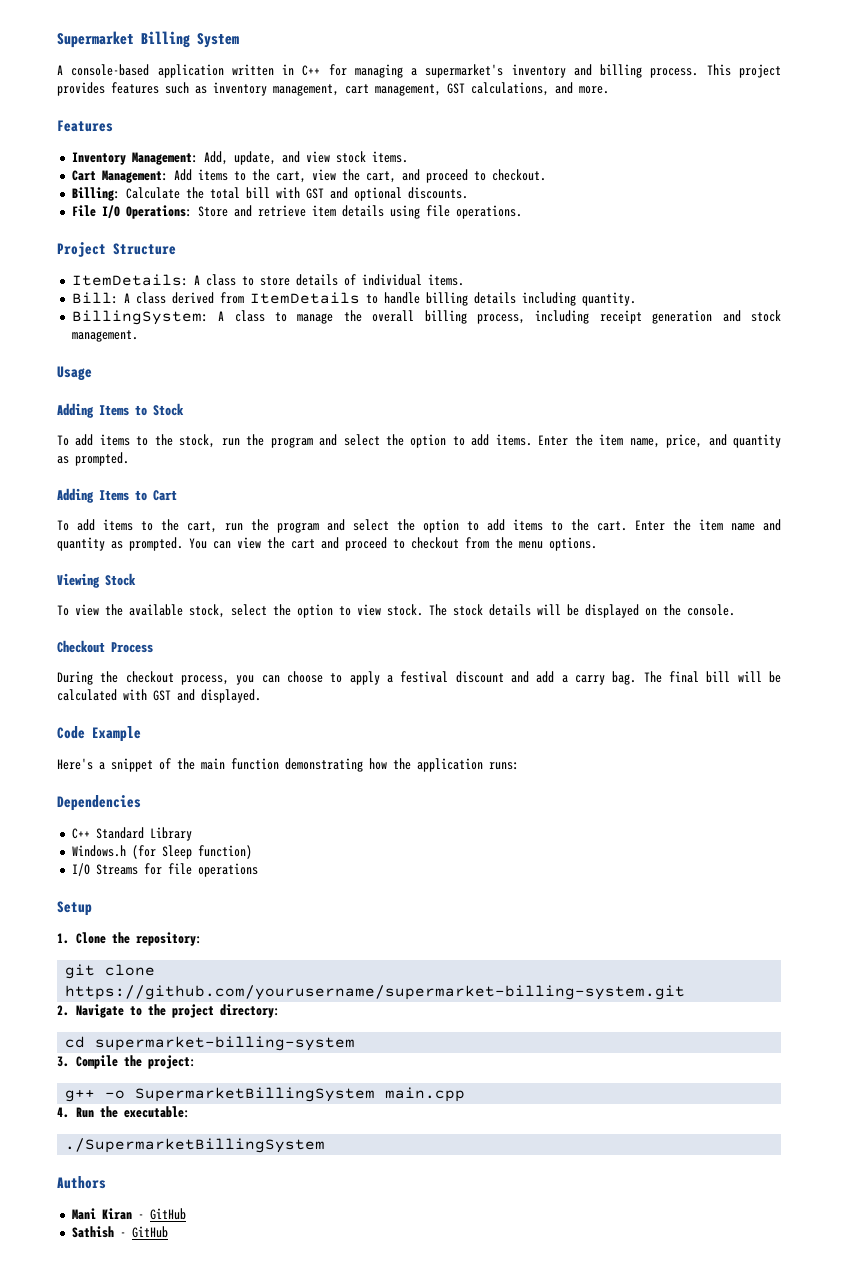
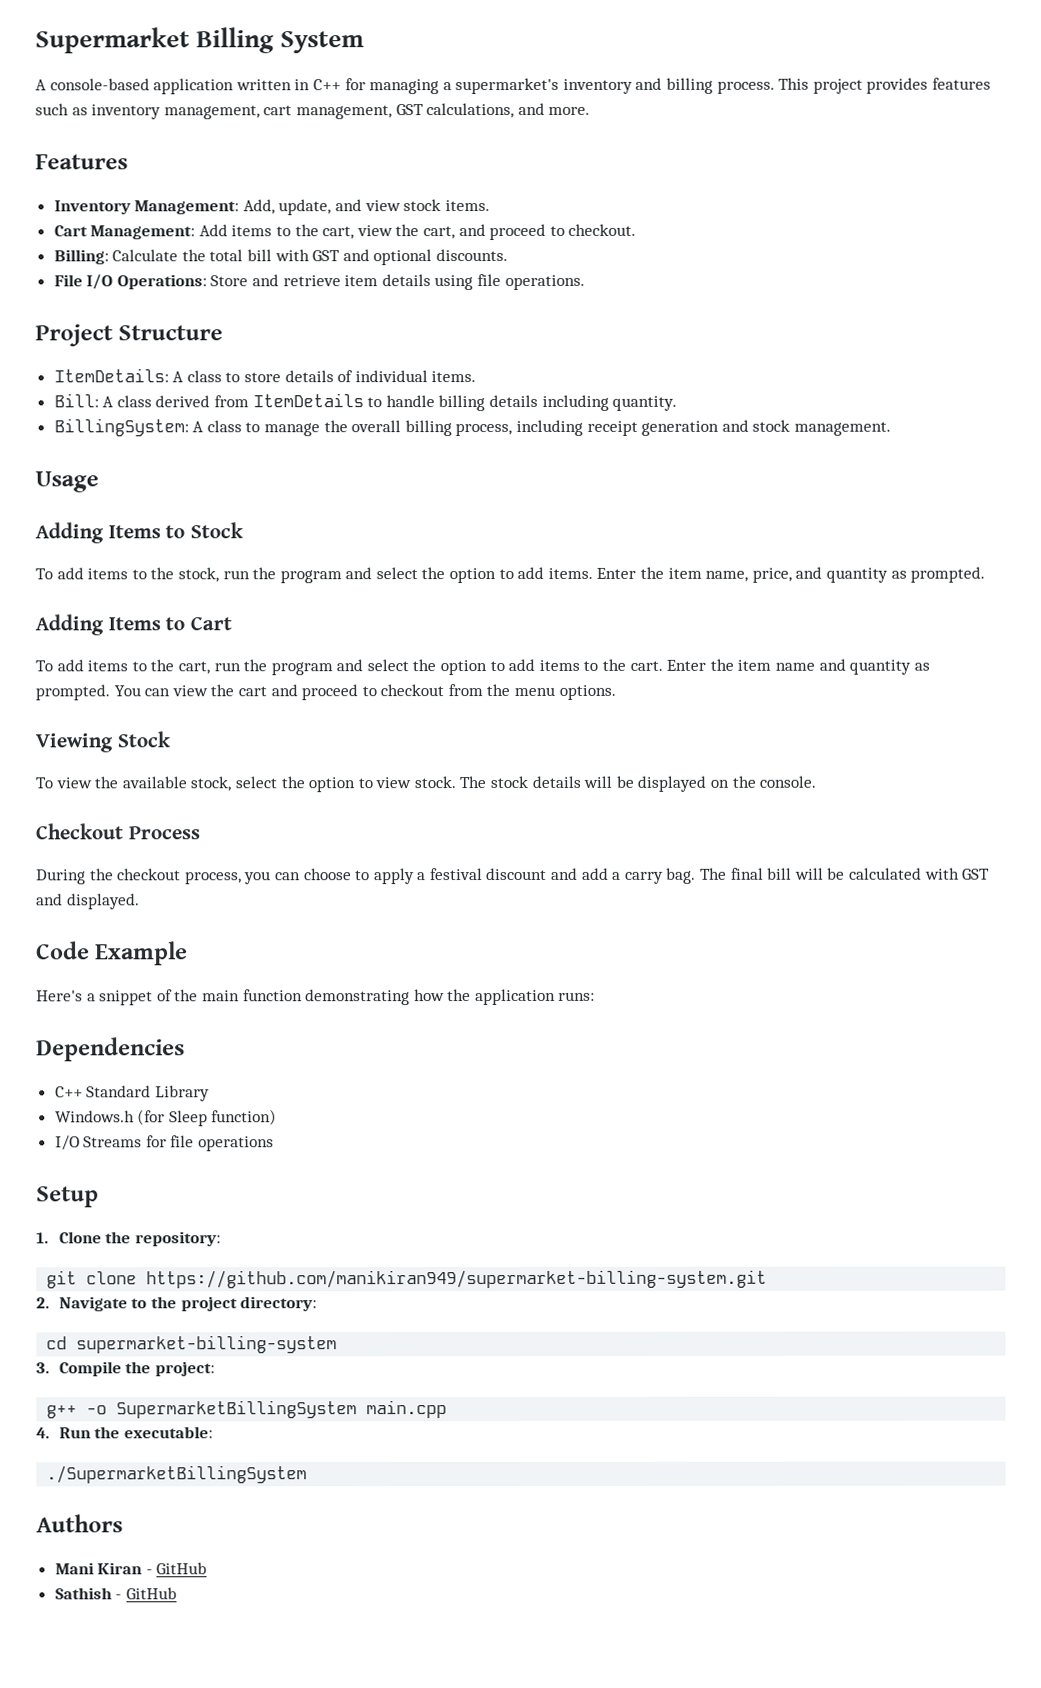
[65,985,686,1000] https://github.com/yourusername/supermarket-billing-system.git -> [146,1269,768,1289] https://github.com/manikiran949/supermarket-billing-system.git

